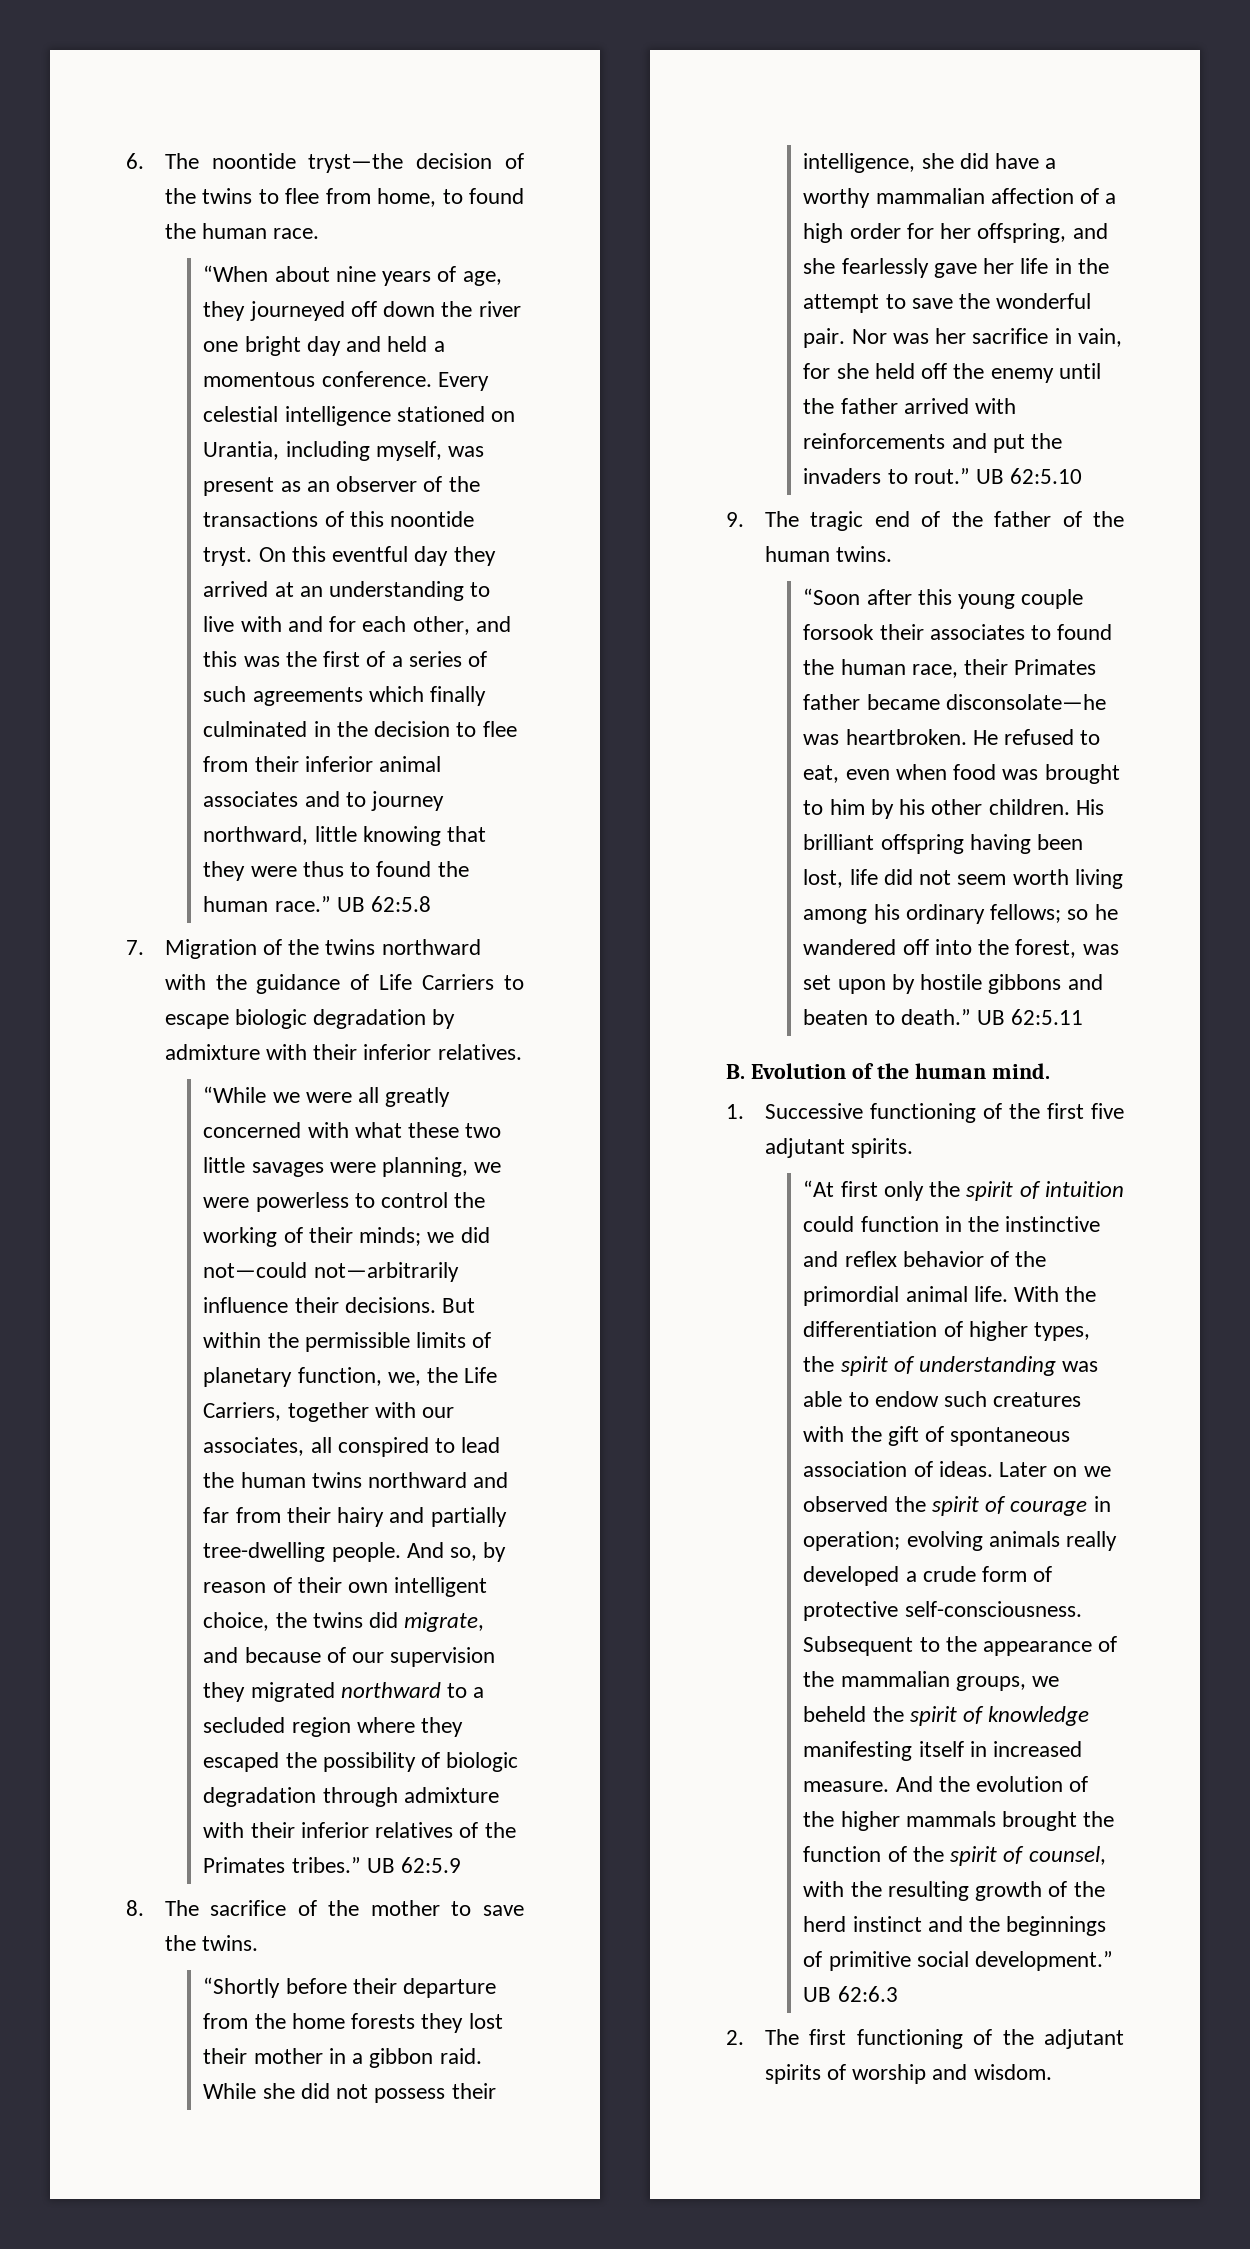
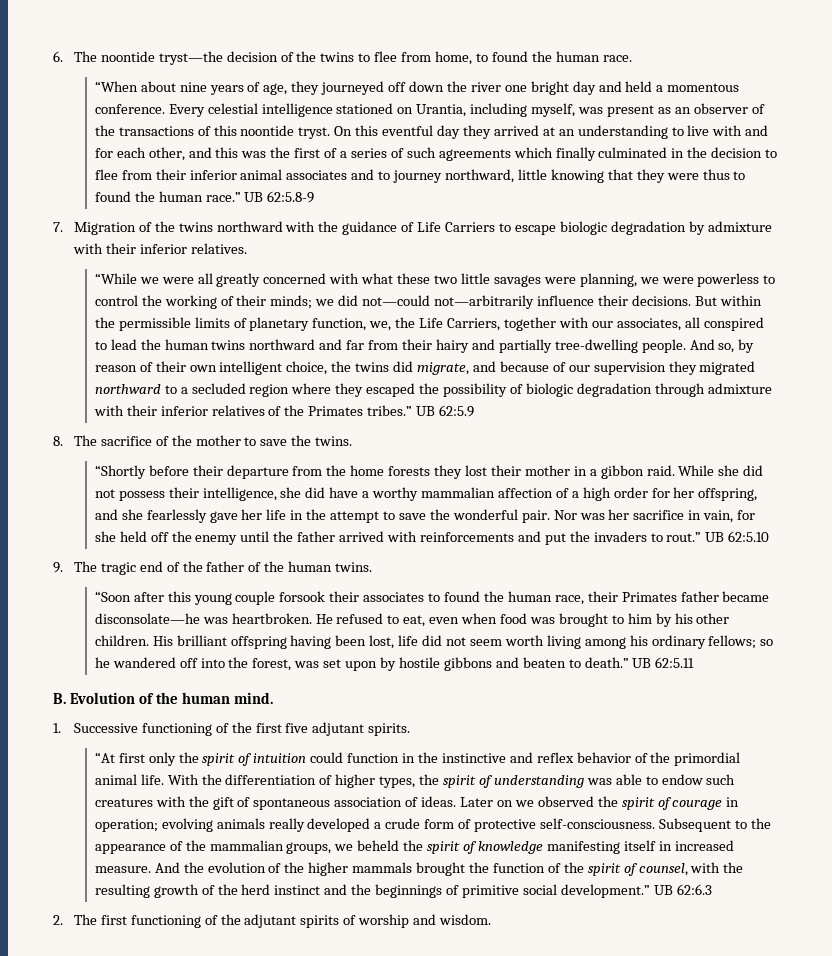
[371,896,432,912] 62:5.8 -> [267,191,315,203] 62:5.8-9

